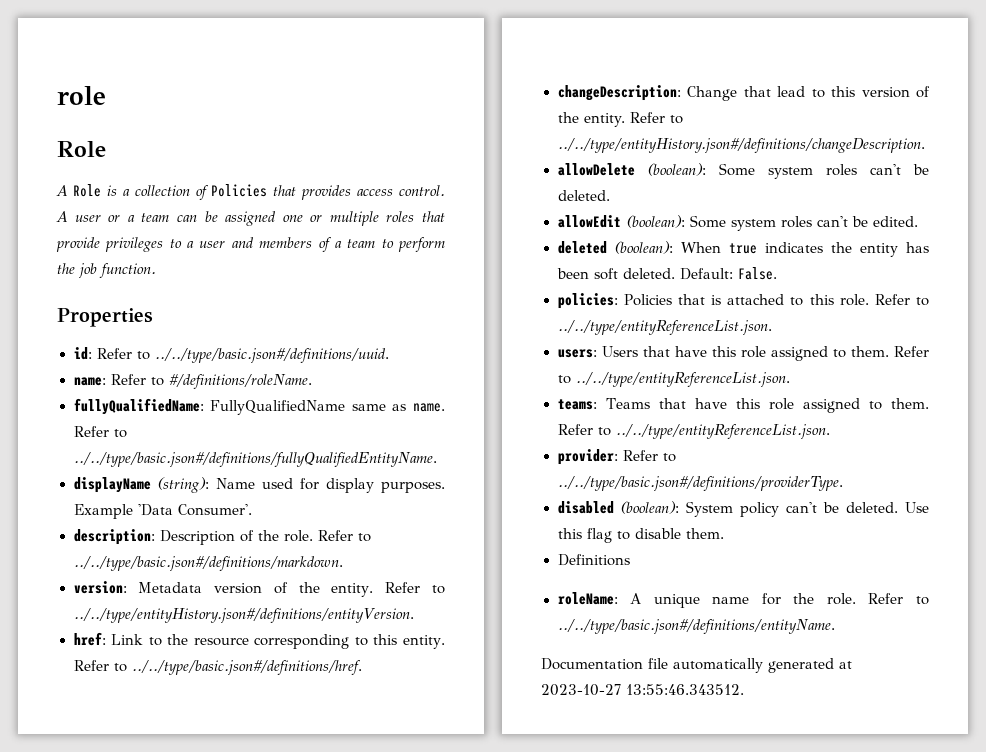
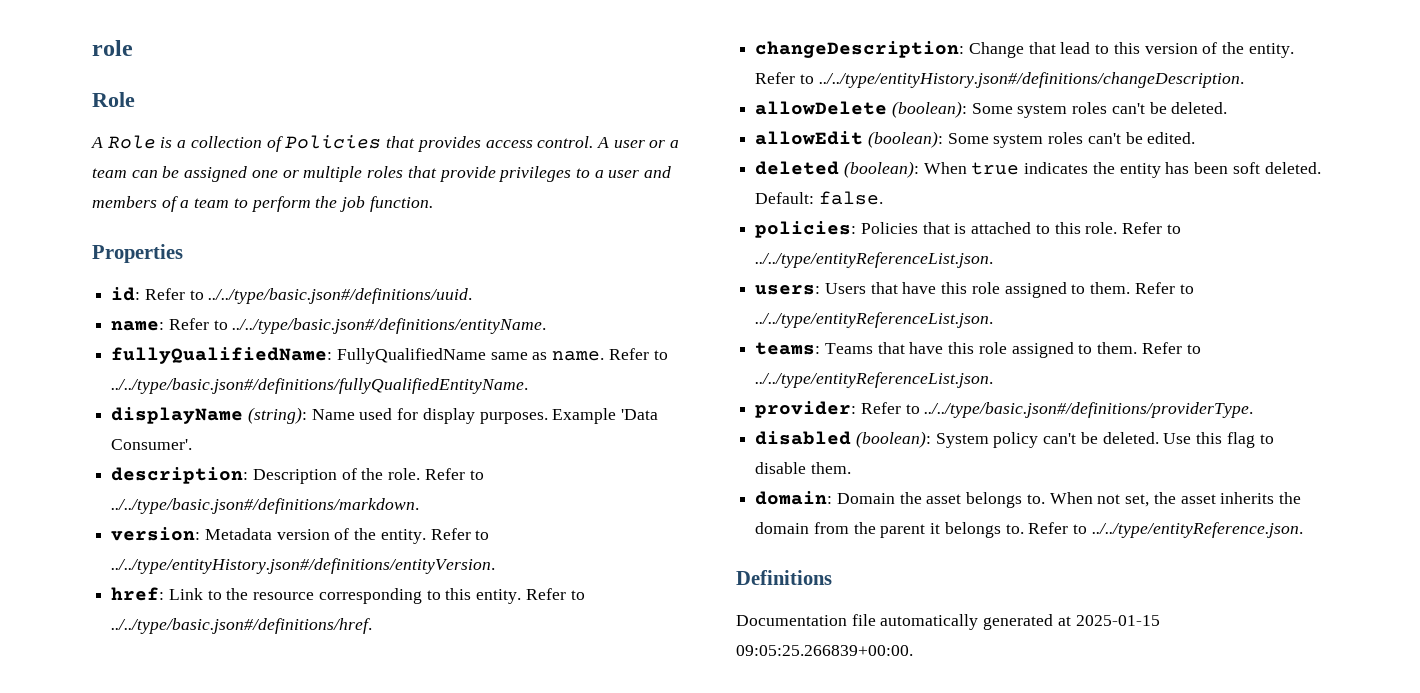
[168,374,312,389] #/definitions/roleName. -> [232,318,547,334] ../../type/basic.json#/definitions/entityName.
[737,267,777,280] False. -> [818,191,883,205] false.
[557,554,630,566] [557,592,929,608] [557,619,835,634] Definitions // roleName: A unique name for the role. Refer to ../../type/basic.json#/definitions/entityName. -> [755,491,1301,508] [755,522,1303,538] [736,570,832,585] domain: Domain the asset belongs to. When not set, the asset inherits the domain from the parent it belongs to. Refer to ../../type/entityReference.json. // Definitions
[541,684,744,696] 2023-10-27 13:55:46.343512. -> [1075,615,1160,626] [736,645,913,656] 2025-01-15 09:05:25.266839+00:00.

